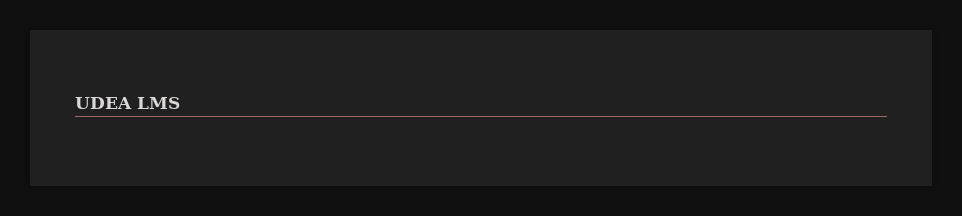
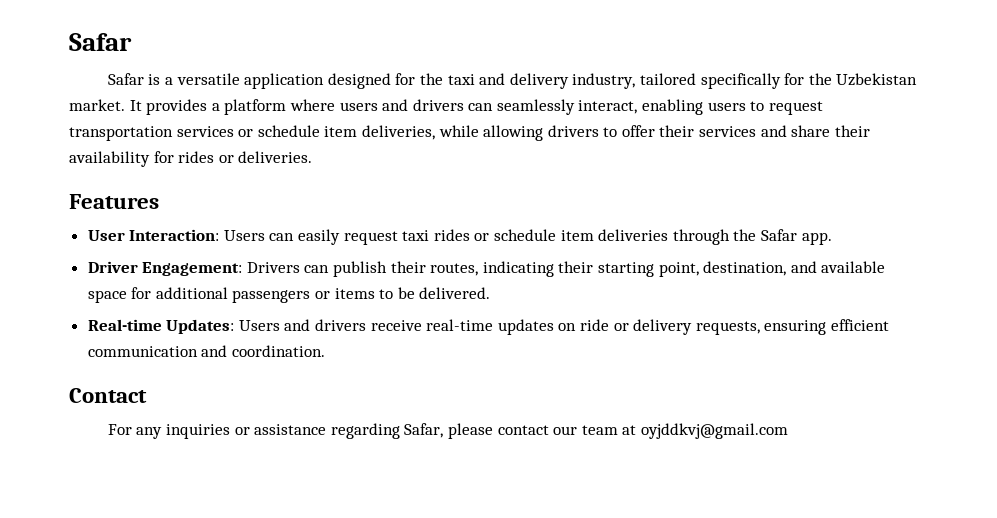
[75,97,180,109] UDEA LMS -> [69,33,132,51] [107,73,918,89] [69,99,823,115] [69,125,870,141] [69,151,313,167] [69,194,159,209] [87,229,832,245] [87,261,886,277] [87,287,491,303] [87,319,889,335] [87,345,325,357] [69,388,147,403] [107,423,788,439] Safar // Safar is a versatile application designed for the taxi and delivery industry, tailored specifically for the Uzbekistan market. It provides a platform where users and drivers can seamlessly interact, enabling users to request transportation services or schedule item deliveries, while allowing drivers to offer their services and share their availability for rides or deliveries. // Features // User Interaction: Users can easily request taxi rides or schedule item deliveries through the Safar app. // Driver Engagement: Drivers can publish their routes, indicating their starting point, destination, and available space for additional passengers or items to be delivered. // Real-time Updates: Users and drivers receive real-time updates on ride or delivery requests, ensuring efficient communication and coordination. // Contact // For any inquiries or assistance regarding Safar, please contact our team at oyjddkvj@gmail.com

